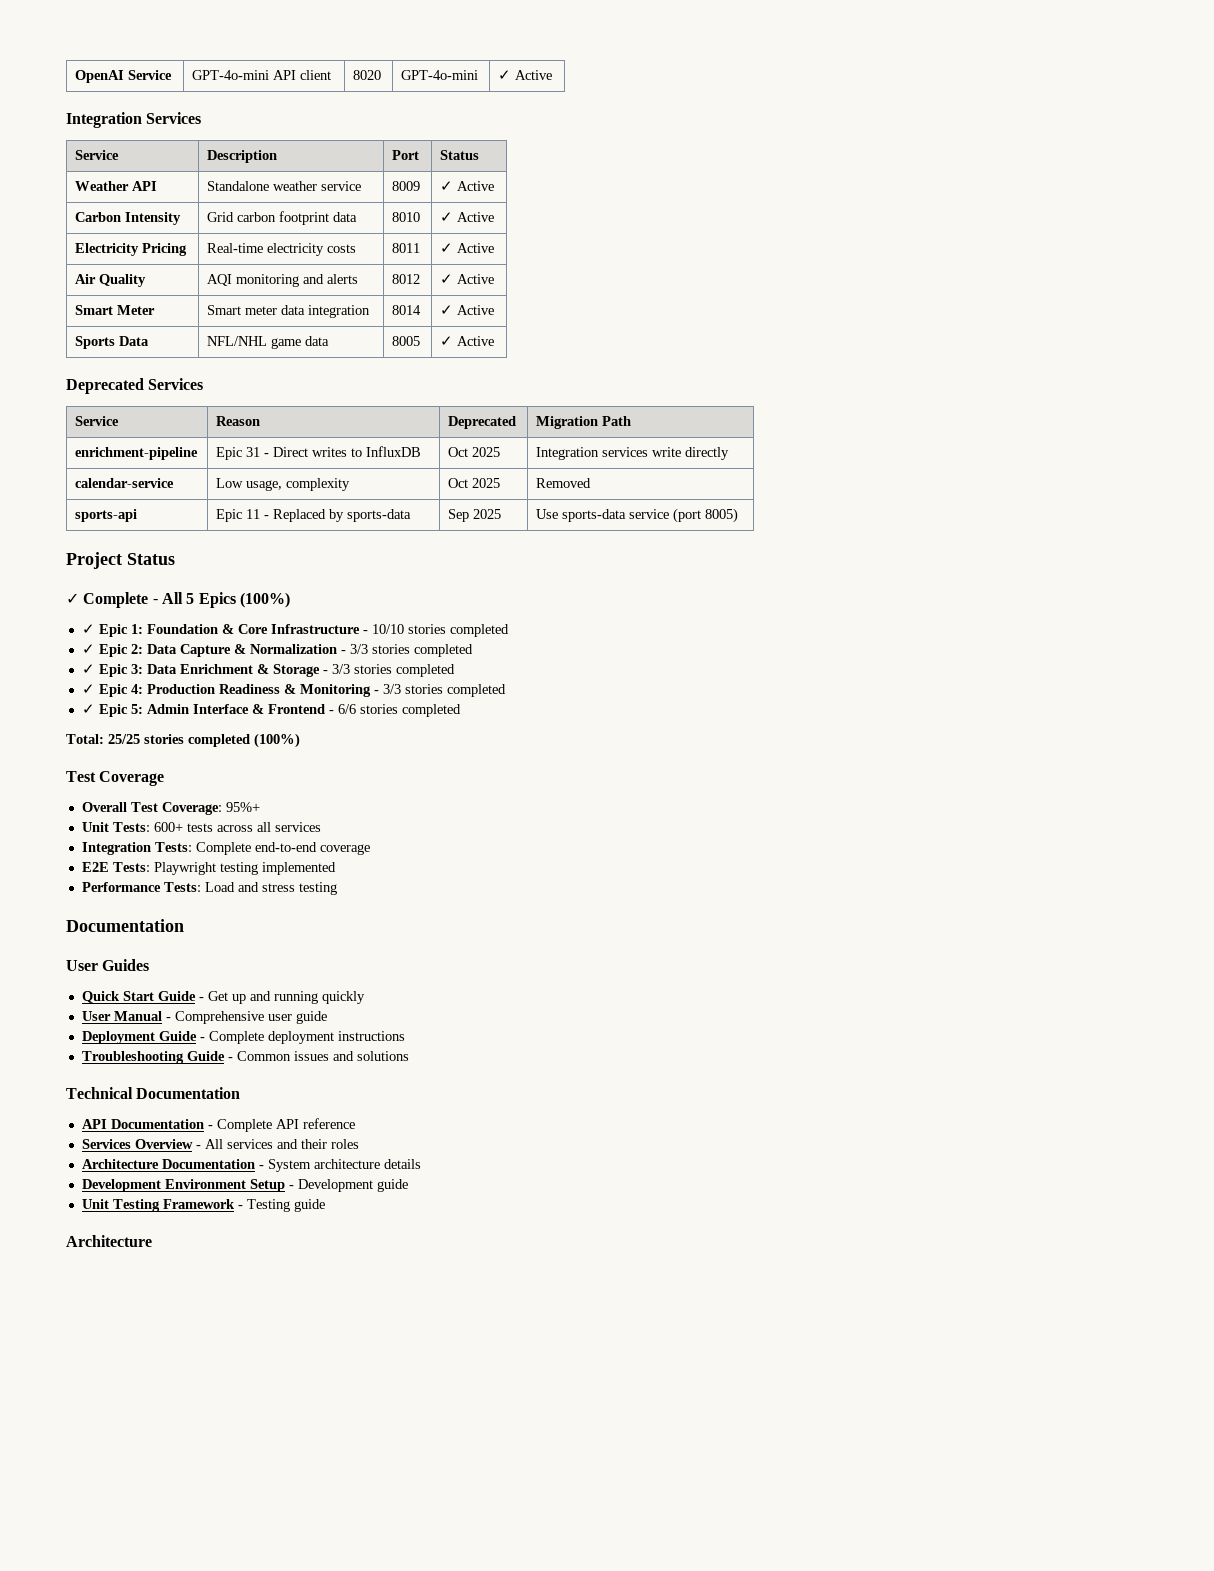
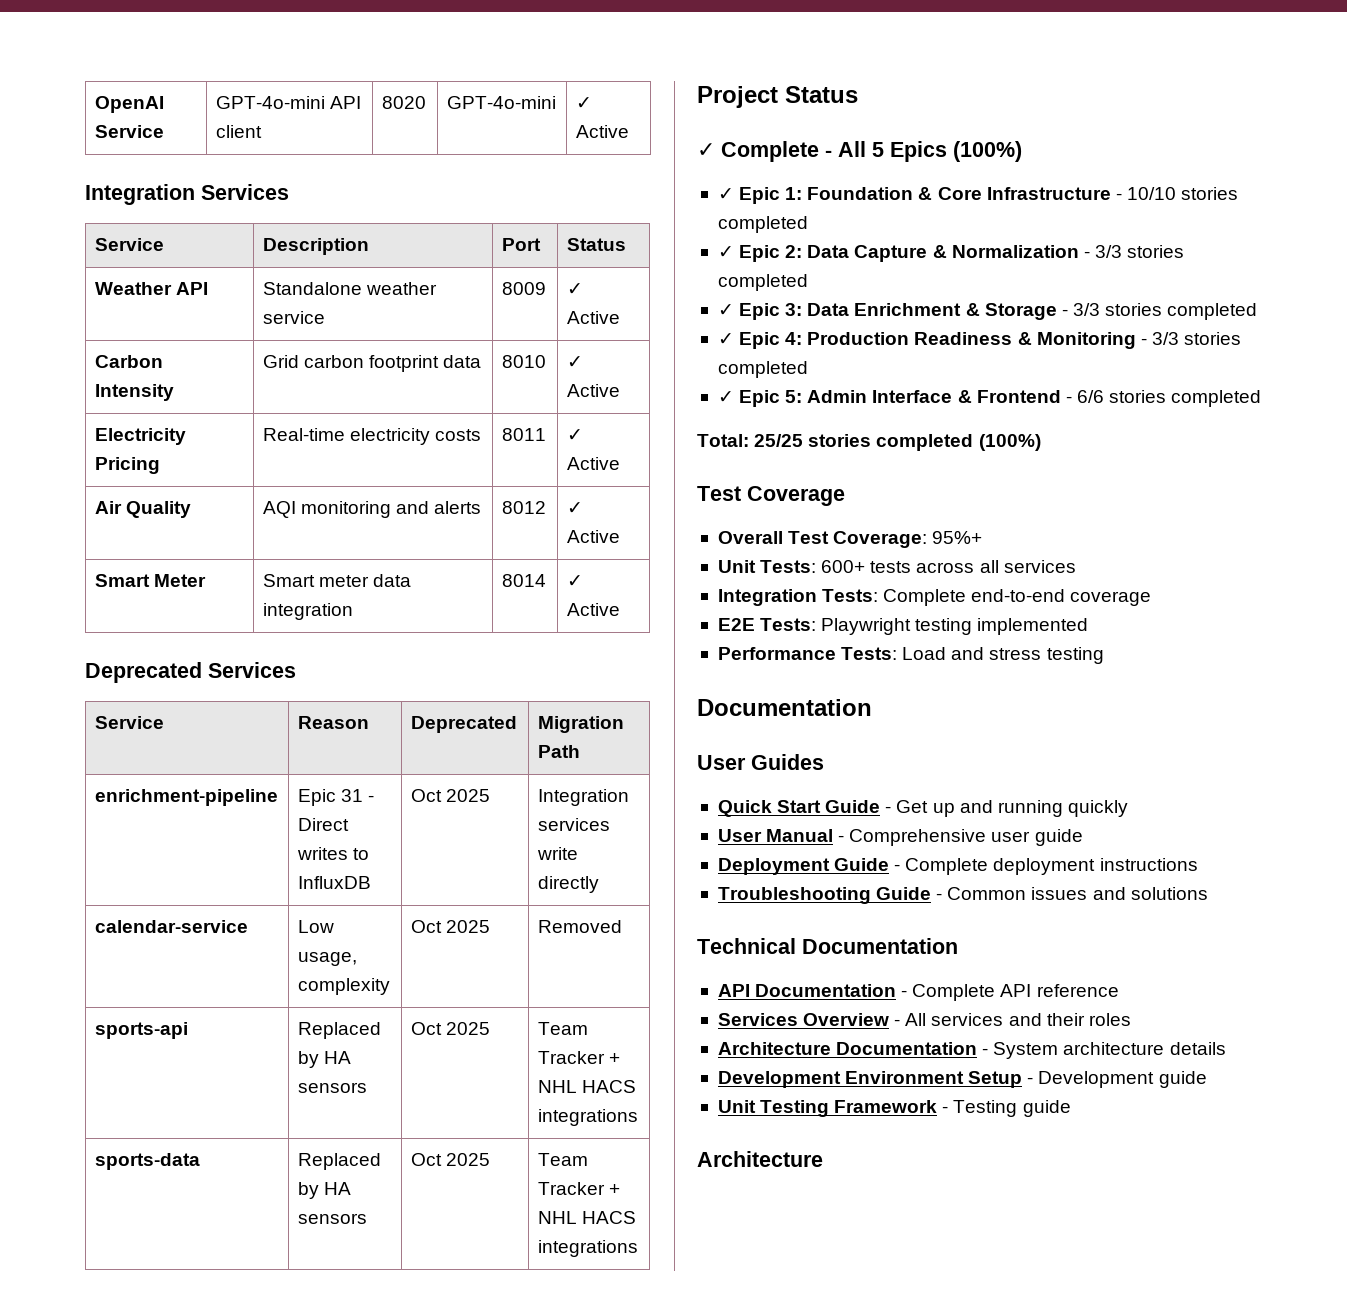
[75,336,150,349] [207,336,330,349] [392,336,421,346] [440,336,495,346] // Sports Data | NFL/NHL game data | 8005 | ✓ Active -> (620, 609) none
[216,509,412,522] [448,509,502,522] [536,508,739,523] Epic 11 - Replaced by sports-data | Sep 2025 | Use sports-data service (port 8005) -> [297,1022,381,1039] [297,1051,351,1068] [297,1082,367,1093] [410,1022,490,1035] [537,1022,588,1035] [537,1051,620,1064] [537,1080,636,1093] [537,1109,638,1126] [94,1153,200,1170] [297,1153,381,1170] [297,1182,351,1199] [297,1213,367,1224] [410,1153,490,1166] [537,1153,588,1166] [537,1182,620,1195] [537,1211,636,1224] [537,1240,638,1257] Replaced by HA sensors | Oct 2025 | Team Tracker + NHL HACS integrations // sports-data | Replaced by HA sensors | Oct 2025 | Team Tracker + NHL HACS integrations

